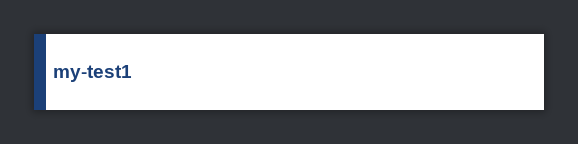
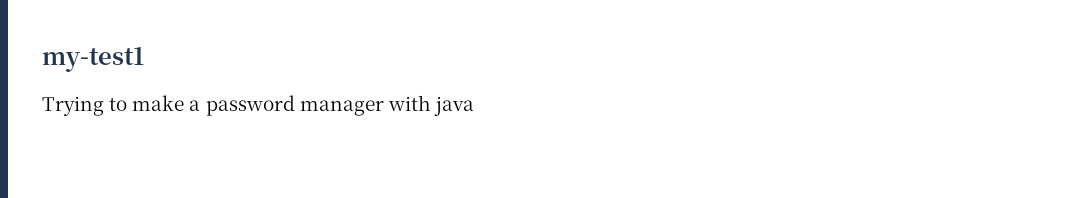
(132, 73) none -> [42,95,474,116] // Trying to make a password manager with java

